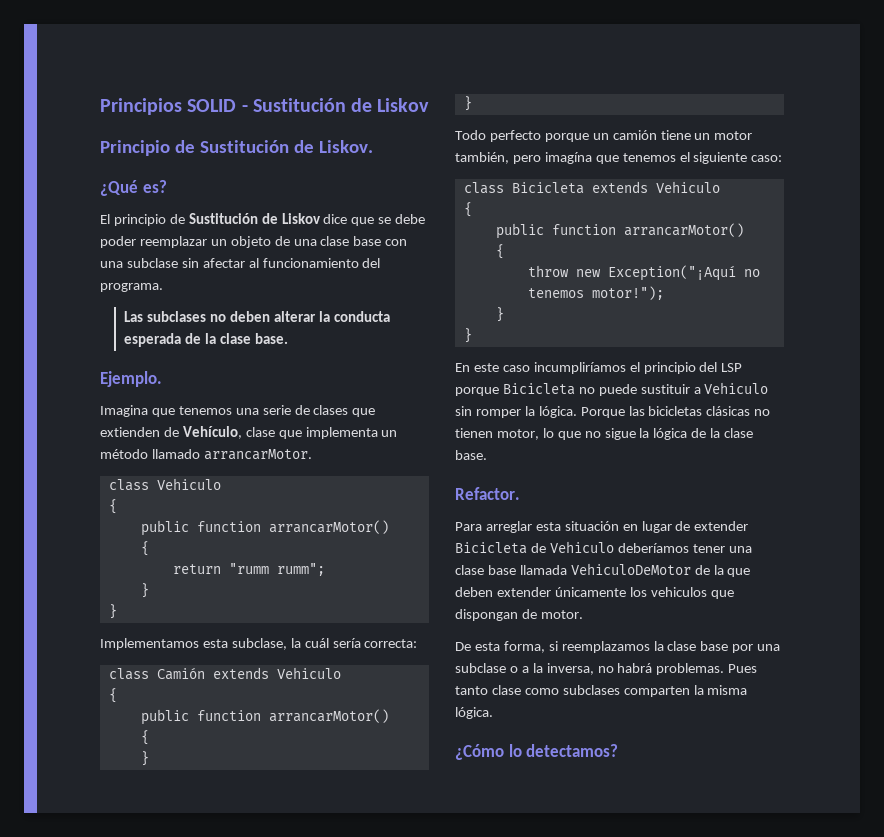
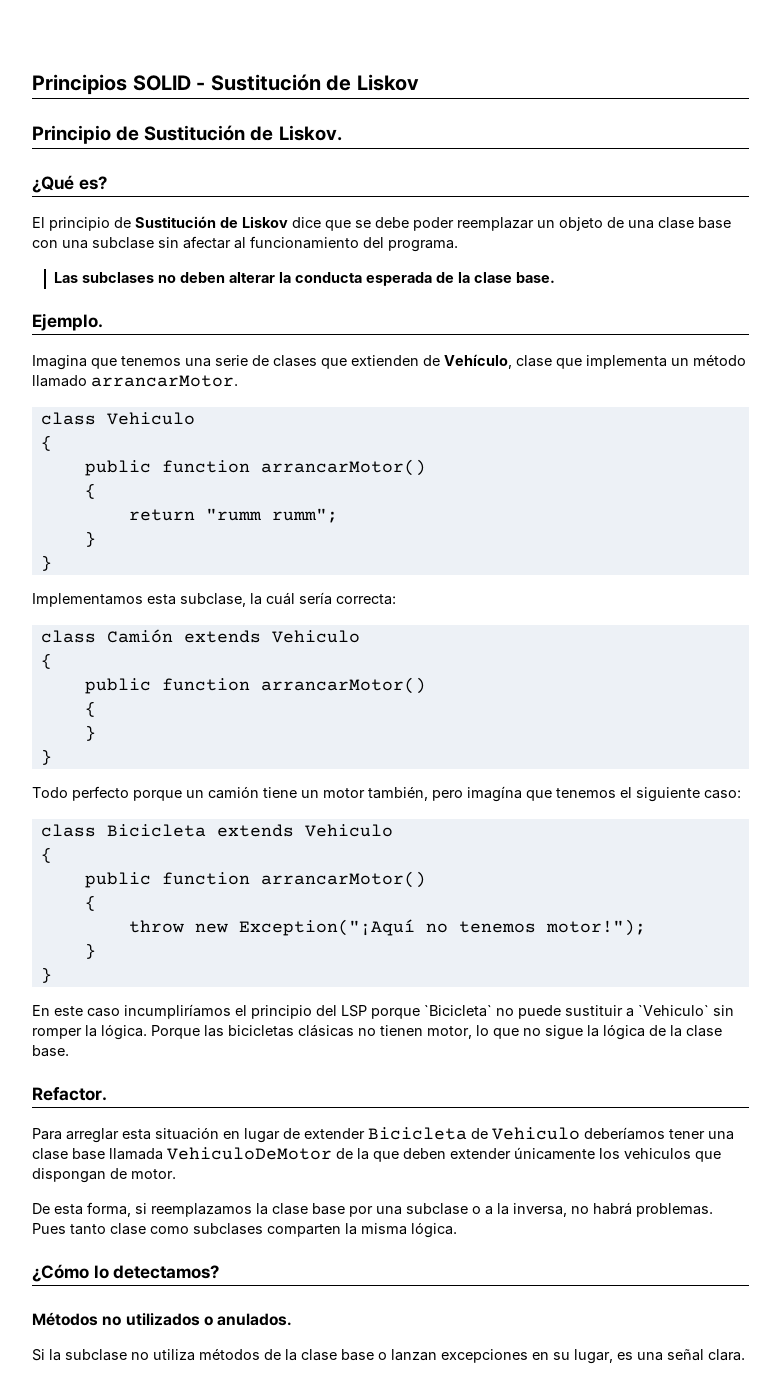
[502,383,575,395] Bicicleta -> [424,1005,492,1017] `Bicicleta`
[704,382,769,394] Vehiculo -> [638,1005,709,1016] `Vehiculo`
(619, 750) none -> [32,1312,293,1326] [32,1348,745,1364] // Métodos no utilizados o anulados. // Si la subclase no utiliza métodos de la clase base o lanzan excepciones en su lugar, es una señal clara.

